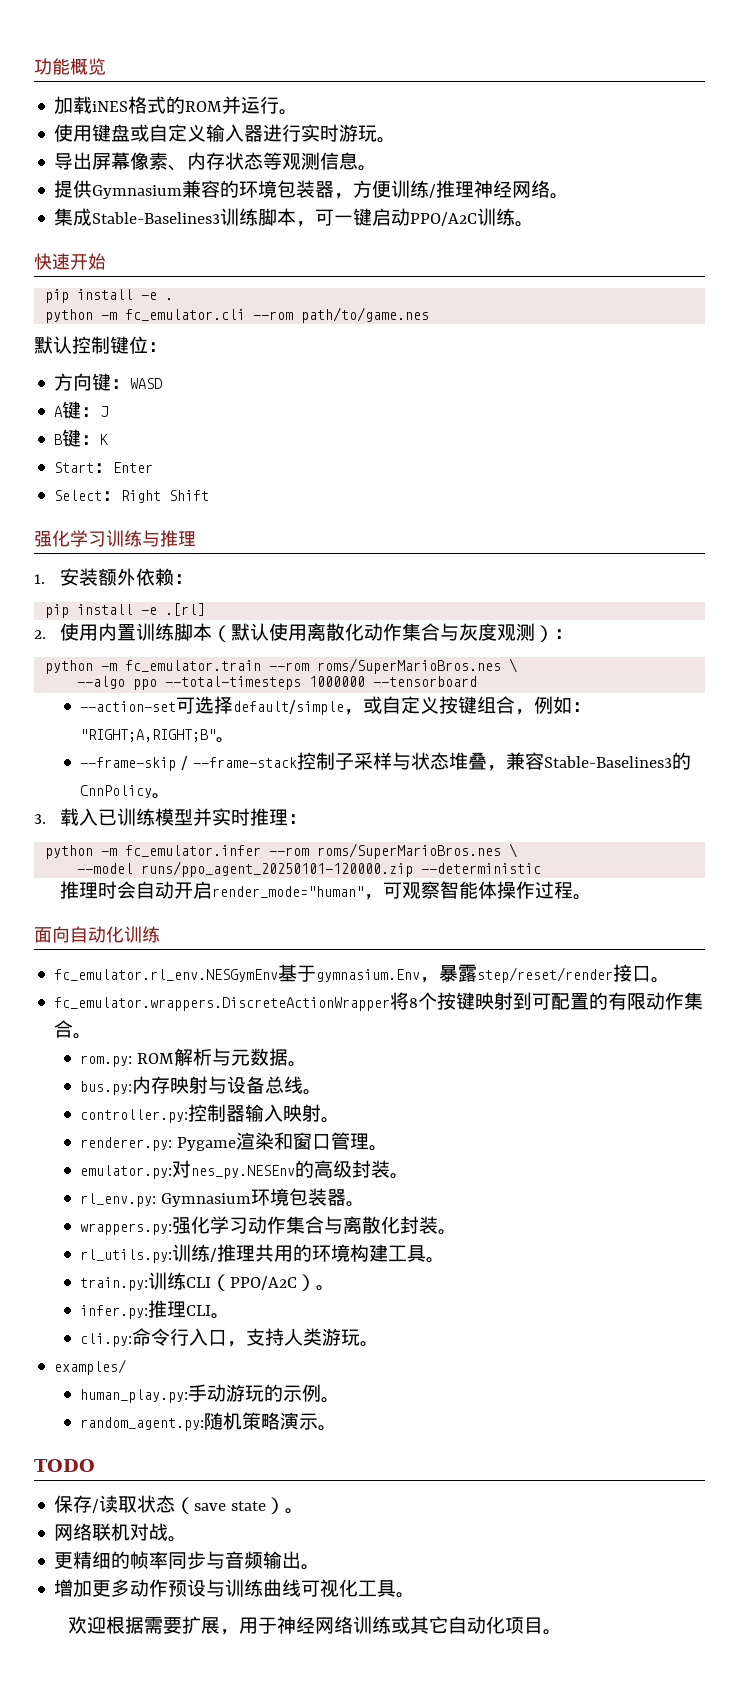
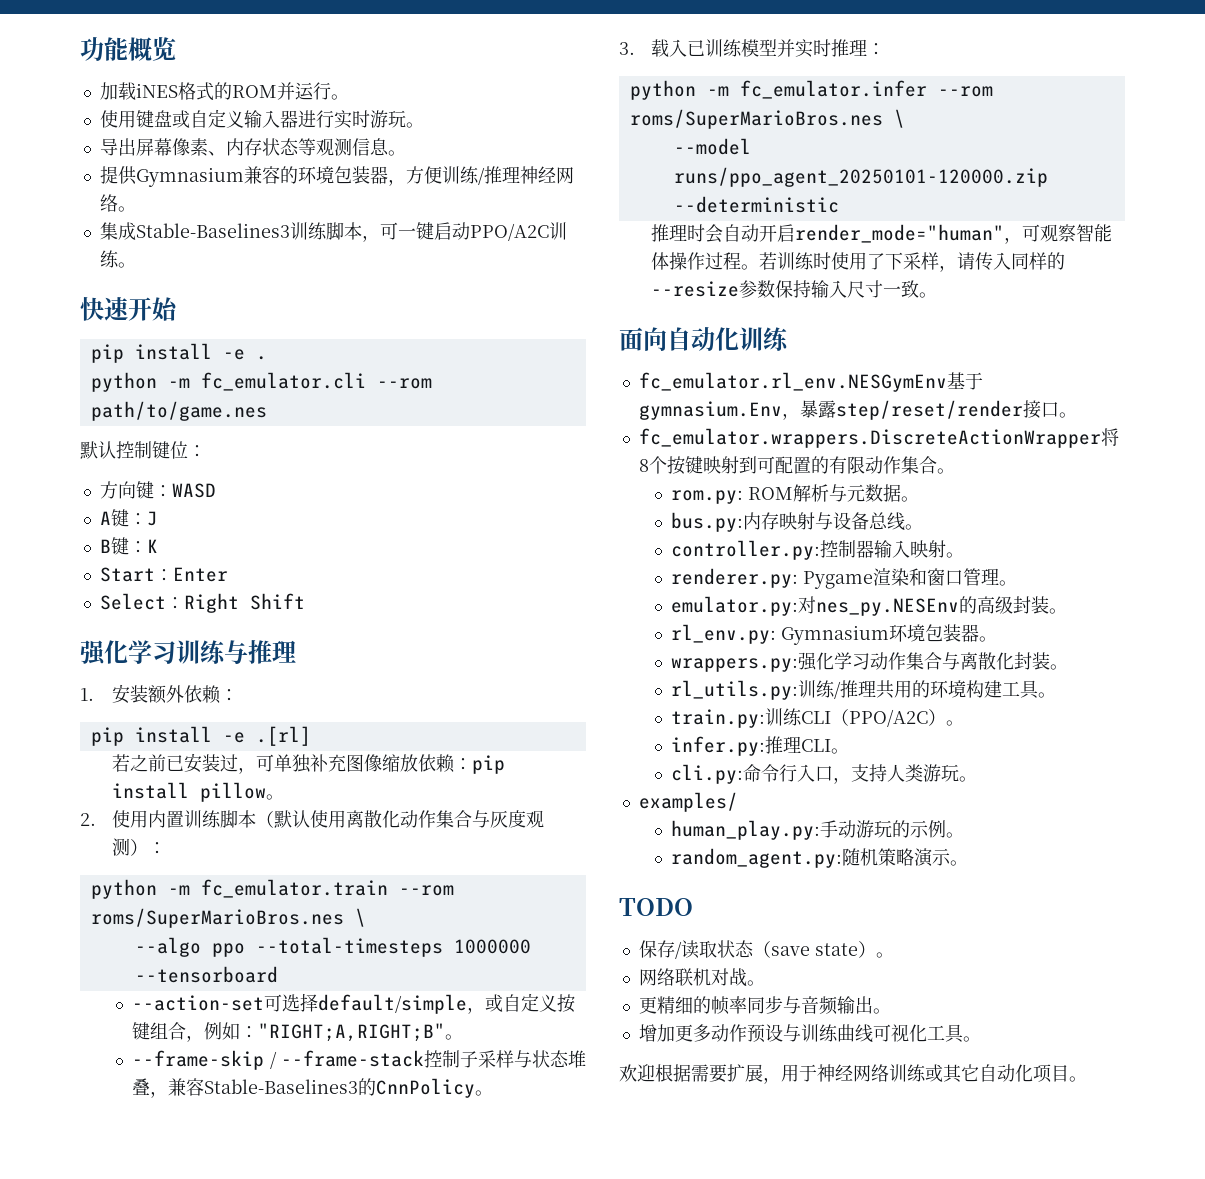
(206, 609) none -> [112,753,506,774] [112,782,285,802] // 若之前已安装过，可单独补充图像缩放依赖：pip install pillow。
(593, 897) none -> [759,252,1066,272] [651,280,938,298] 若训练时使用了下采样，请传入同样的--resize参数保持输入尺寸一致。

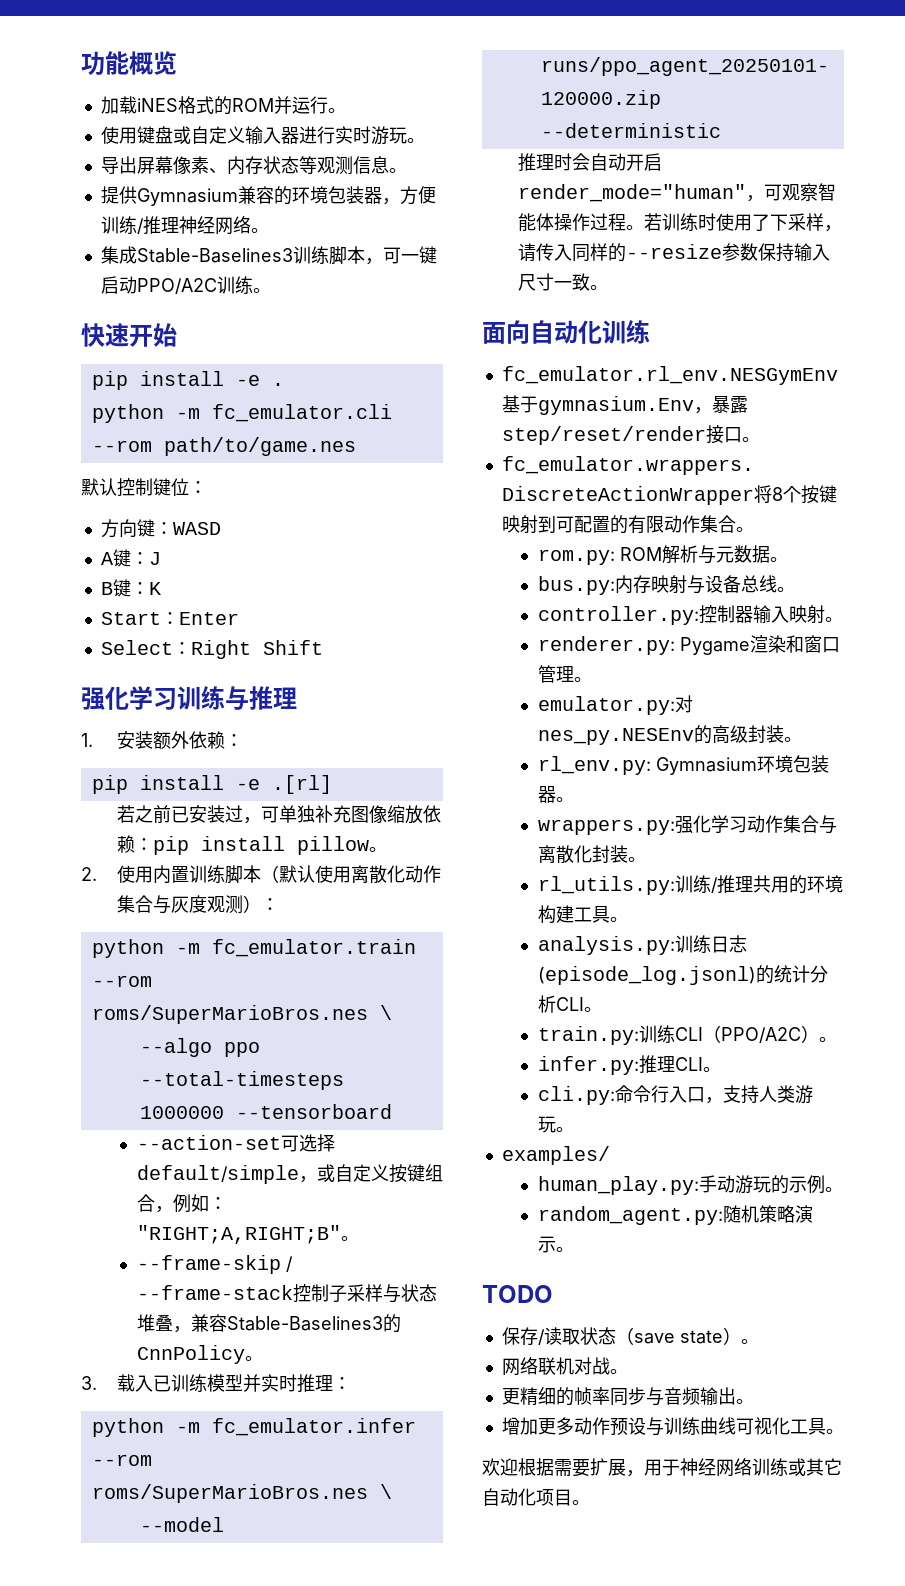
(1057, 695) none -> [537,935,747,955] [537,965,828,985] [537,995,602,1013] // analysis.py:训练日志(episode_log.jsonl)的统计分析CLI。

